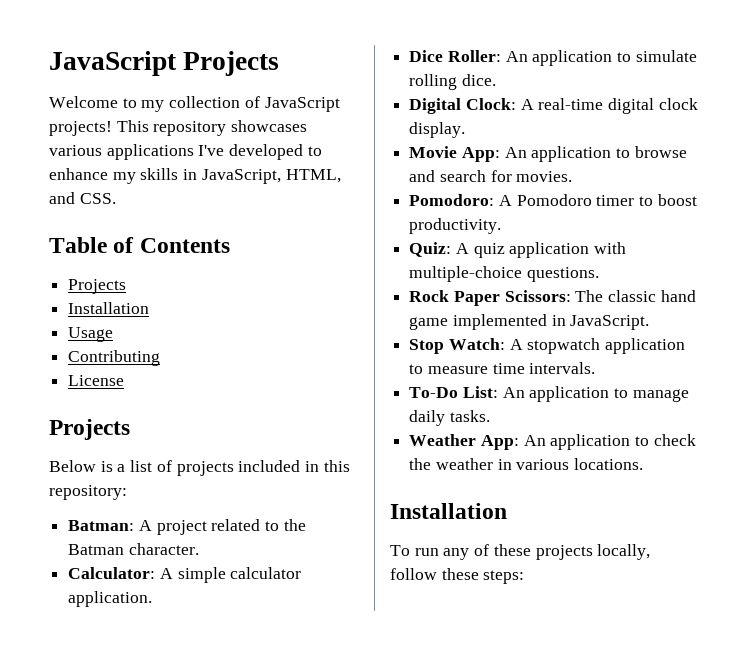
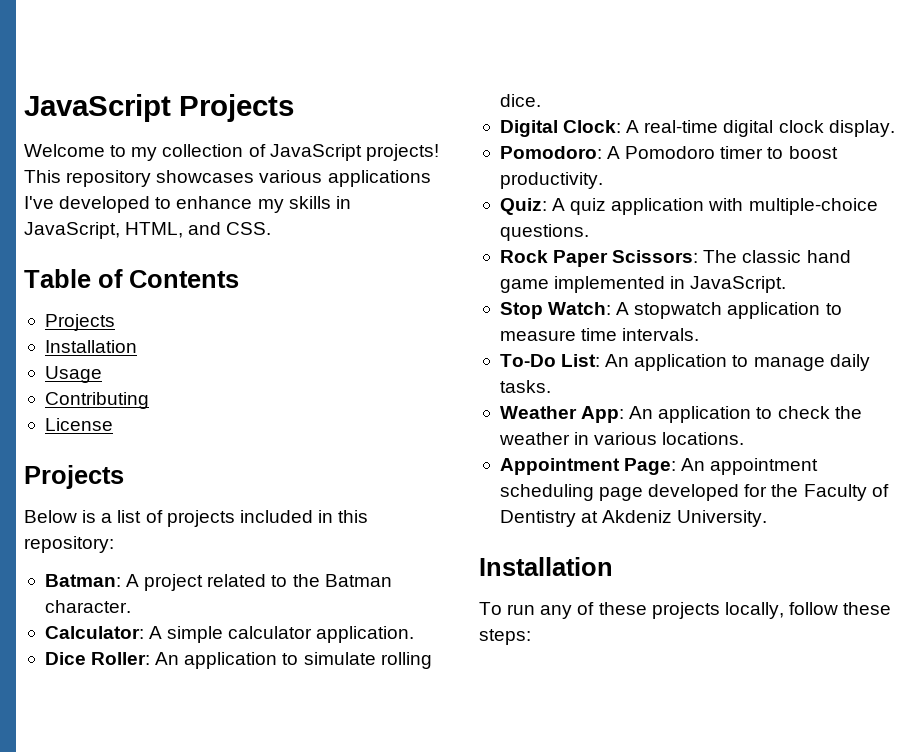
[409,146,687,162] [409,170,573,182] // Movie App: An application to browse and search for movies. -> (895, 128) none
(644, 464) none -> [499,458,819,475] [499,484,889,501] [499,510,768,527] // Appointment Page: An appointment scheduling page developed for the Faculty of Dentistry at Akdeniz University.

